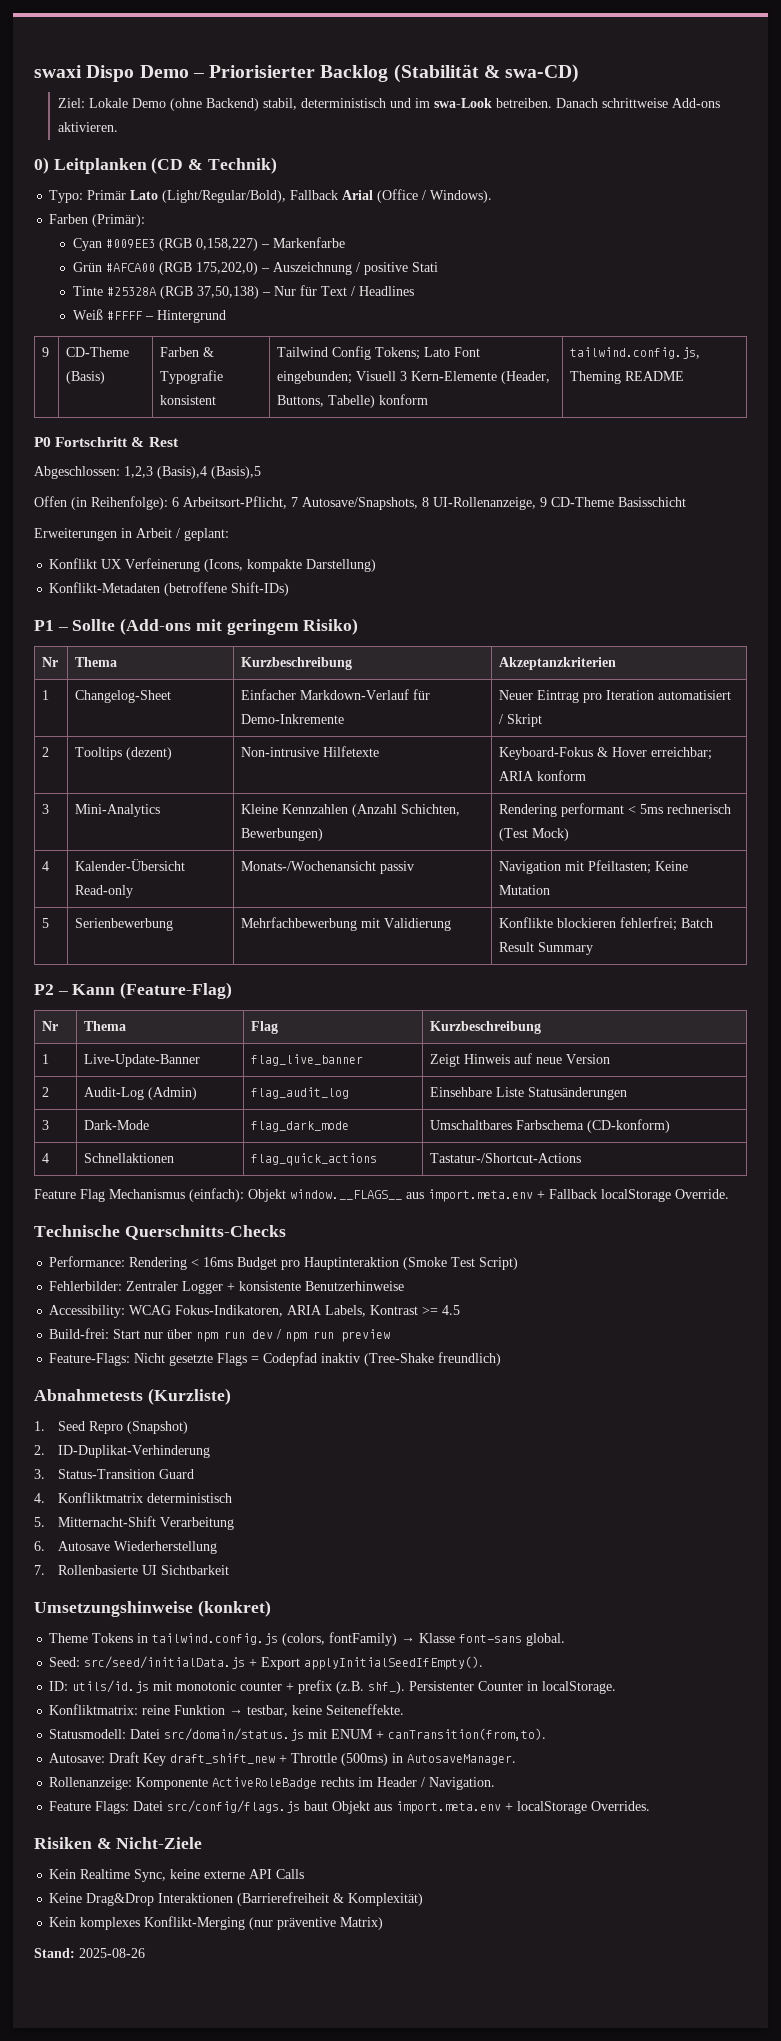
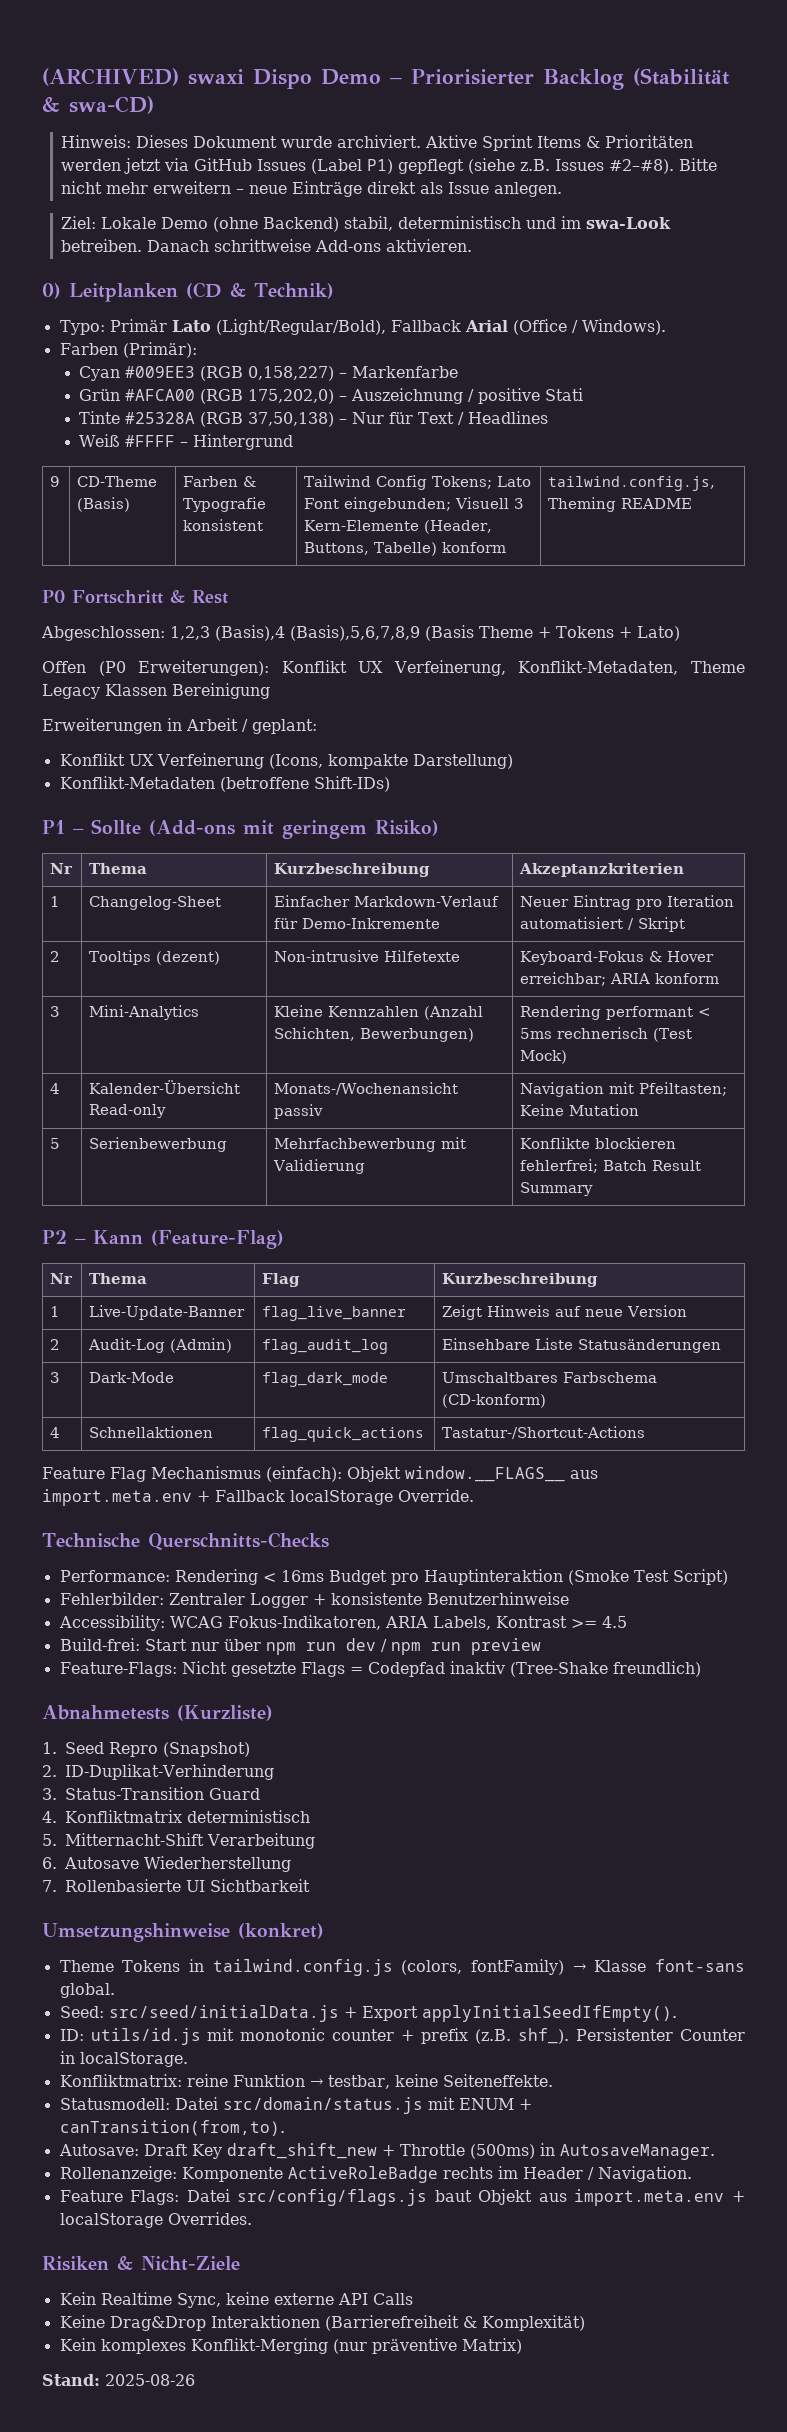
(34, 71) none -> [42,68,179,86] (ARCHIVED)
(580, 73) none -> [61,135,694,151] [61,158,718,174] [61,181,563,197] // Hinweis: Dieses Dokument wurde archiviert. Aktive Sprint Items & Prioritäten werden jetzt via GitHub Issues (Label P1) gepflegt (siehe z.B. Issues #2–#8). Bitte nicht mehr erweitern – neue Einträge direkt als Issue anlegen.
[211,466,261,479] [34,496,686,510] (Basis),5 // Offen (in Reihenfolge): 6 Arbeitsort-Pflicht, 7 Autosave/Snapshots, 8 UI-Rollenanzeige, 9 CD-Theme Basisschicht -> [290,625,680,641] [42,660,745,676] [42,683,270,699] (Basis),5,6,7,8,9 (Basis Theme + Tokens + Lato) // Offen (P0 Erweiterungen): Konflikt UX Verfeinerung, Konflikt-Metadaten, Theme Legacy Klassen Bereinigung

